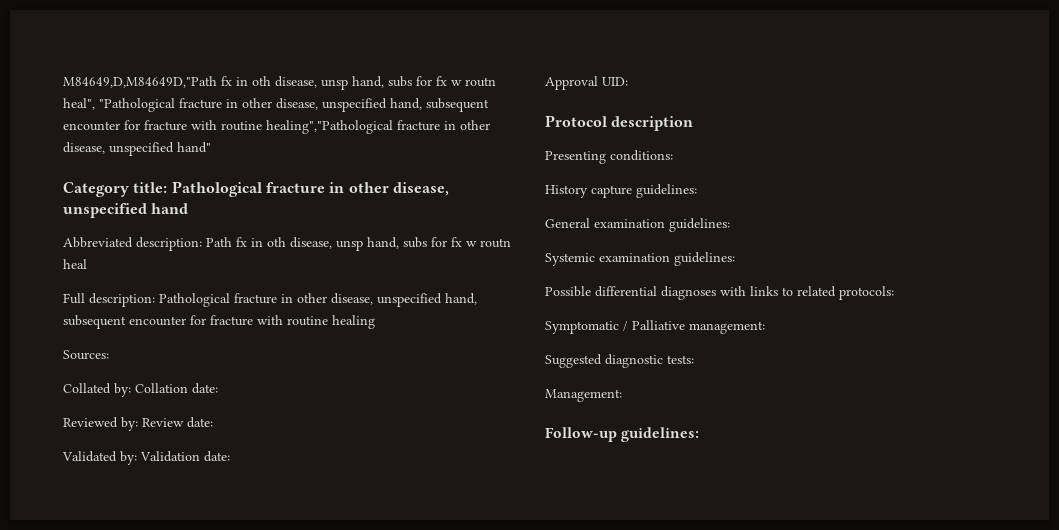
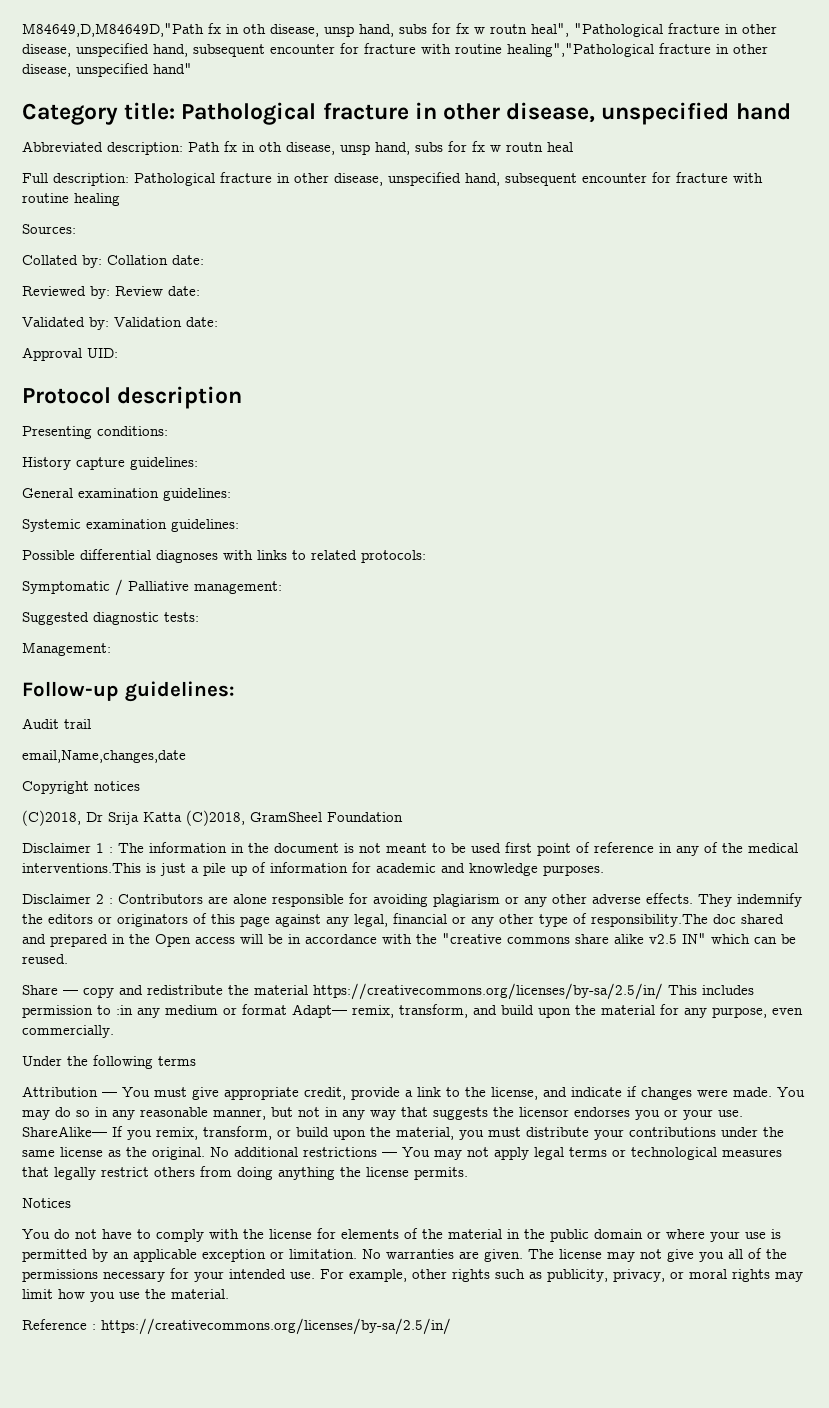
(700, 434) none -> [22,718,91,729] [22,750,186,763] [22,781,140,794] [22,810,403,826] [22,842,798,856] [22,862,604,876] [22,893,802,907] [22,913,784,927] [22,933,796,947] [22,954,68,964] [22,983,754,1000] [22,1004,803,1018] [22,1025,114,1038] [22,1055,196,1069] [22,1086,805,1100] [22,1107,743,1120] [22,1126,784,1140] [22,1147,782,1160] [22,1166,468,1180] [22,1198,71,1208] [22,1228,781,1242] [22,1248,787,1262] [22,1268,803,1282] [22,1289,229,1302] [22,1318,451,1335] // Audit trail // email,Name,changes,date // Copyright notices // (C)2018, Dr Srija Katta (C)2018, GramSheel Foundation // Disclaimer 1 : The information in the document is not meant to be used first point of reference in any of the medical interventions.This is just a pile up of information for academic and knowledge purposes. // Disclaimer 2 : Contributors are alone responsible for avoiding plagiarism or any other adverse effects. They indemnify the editors or originators of this page against any legal, financial or any other type of responsibility.The doc shared and prepared in the Open access will be in accordance with the "creative commons share alike v2.5 IN" which can be reused. // Share — copy and redistribute the material https://creativecommons.org/licenses/by-sa/2.5/in/ This includes permission to :in any medium or format Adapt— remix, transform, and build upon the material for any purpose, even commercially. // Under the following terms // Attribution — You must give appropriate credit, provide a link to the license, and indicate if changes were made. You may do so in any reasonable manner, but not in any way that suggests the licensor endorses you or your use. ShareAlike— If you remix, transform, or build upon the material, you must distribute your contributions under the same license as the original. No additional restrictions — You may not apply legal terms or technological measures that legally restrict others from doing anything the license permits. // Notices // You do not have to comply with the license for elements of the material in the public domain or where your use is permitted by an applicable exception or limitation. No warranties are given. The license may not give you all of the permissions necessary for your intended use. For example, other rights such as publicity, privacy, or moral rights may limit how you use the material. // Reference : https://creativecommons.org/licenses/by-sa/2.5/in/

